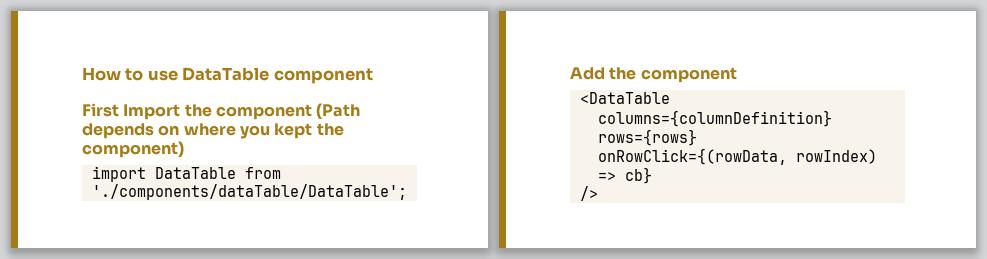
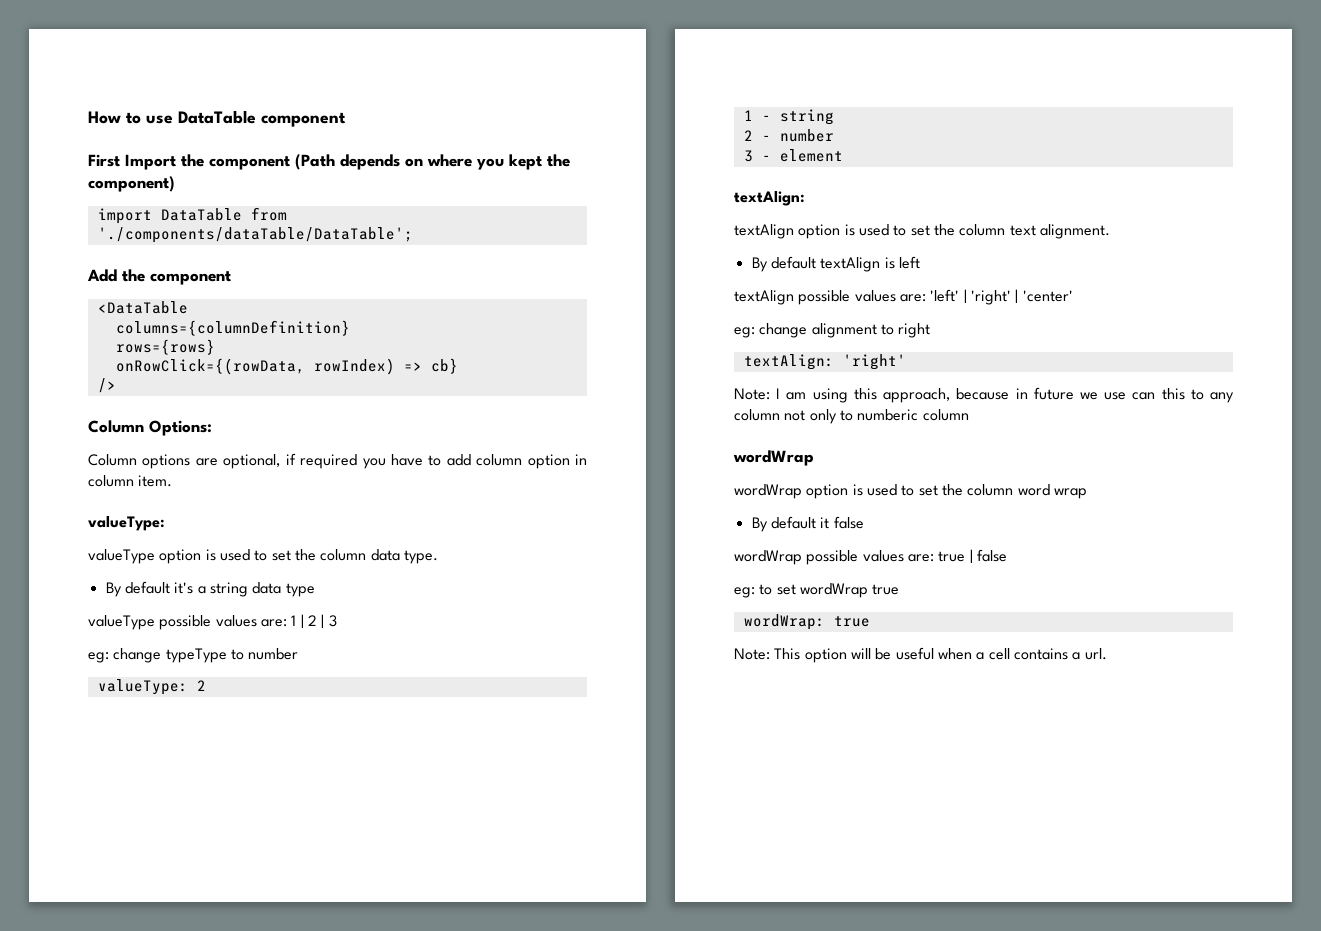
(598, 193) none -> [88,420,212,436] [88,453,587,469] [88,475,173,487] [88,516,165,531] [88,549,438,564] [105,581,315,597] [88,614,337,630] [88,648,299,663] [97,679,206,695] [743,109,834,125] [743,129,834,142] [743,149,843,162] [734,191,805,206] [734,224,1110,239] [751,256,920,272] [734,289,1073,305] [734,323,931,338] [743,354,906,370] [734,387,1234,403] [734,409,969,424] [733,450,814,466] [734,484,1087,499] [751,516,864,532] [734,549,1007,565] [734,583,900,598] [743,614,870,630] [734,647,1107,663] // Column Options: // Column options are optional, if required you have to add column option in column item. // valueType: // valueType option is used to set the column data type. // By default it's a string data type // valueType possible values are: 1 | 2 | 3 // eg: change typeType to number // valueType: 2 // 1 - string // 2 - number // 3 - element // textAlign: // textAlign option is used to set the column text alignment. // By default textAlign is left // textAlign possible values are: 'left' | 'right' | 'center' // eg: change alignment to right // textAlign: 'right' // Note: I am using this approach, because in future we use can this to any column not only to numberic column // wordWrap // wordWrap option is used to set the column word wrap // By default it false // wordWrap possible values are: true | false // eg: to set wordWrap true // wordWrap: true // Note: This option will be useful when a cell contains a url.

